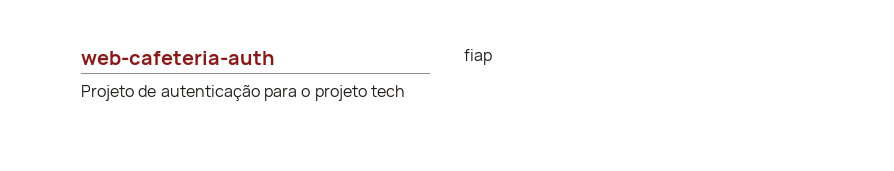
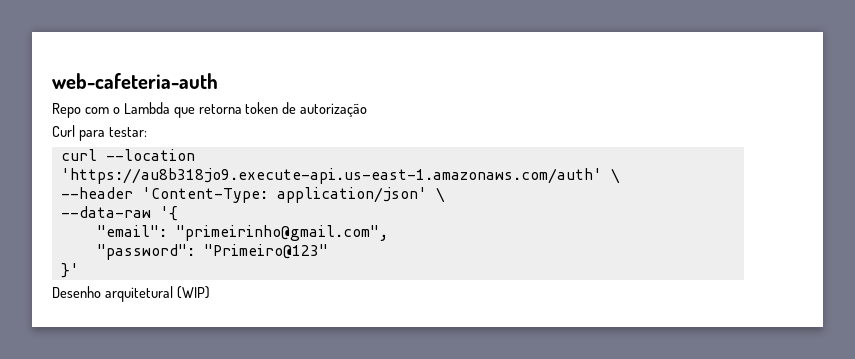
[81,85,405,101] [464,49,492,65] Projeto de autenticação para o projeto tech fiap -> [52,102,368,118] [52,125,147,141] [60,149,195,161] [60,168,620,184] [60,187,445,203] [60,206,178,221] [96,225,388,241] [96,244,328,260] [60,263,79,278] [52,286,210,302] Repo com o Lambda que retorna token de autorização // Curl para testar: // curl --location 'https://au8b318jo9.execute-api.us-east-1.amazonaws.com/auth' \ // --header 'Content-Type: application/json' \ // --data-raw '{ // "email": "primeirinho@gmail.com", // "password": "Primeiro@123" // }' // Desenho arquitetural (WIP)

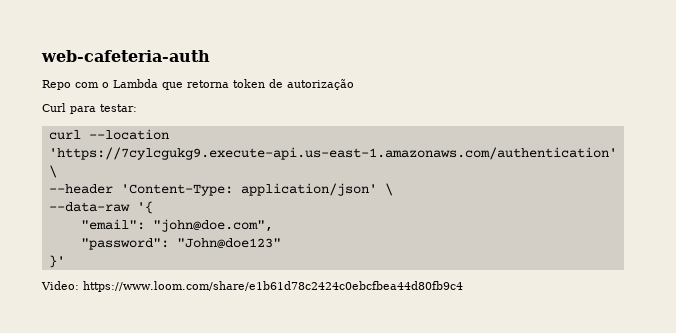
[60,168,602,184] 'https://au8b318jo9.execute-api.us-east-1.amazonaws.com/auth' -> [48,147,617,160] 'https://7cylcgukg9.execute-api.us-east-1.amazonaws.com/authentication'
[175,225,388,241] "primeirinho@gmail.com", -> [152,219,273,232] "john@doe.com",
[203,244,328,259] "Primeiro@123" -> [176,238,281,249] "John@doe123"
[52,286,210,302] Desenho arquitetural (WIP) -> [41,281,463,292] Video: https://www.loom.com/share/e1b61d78c2424c0ebcfbea44d80fb9c4

